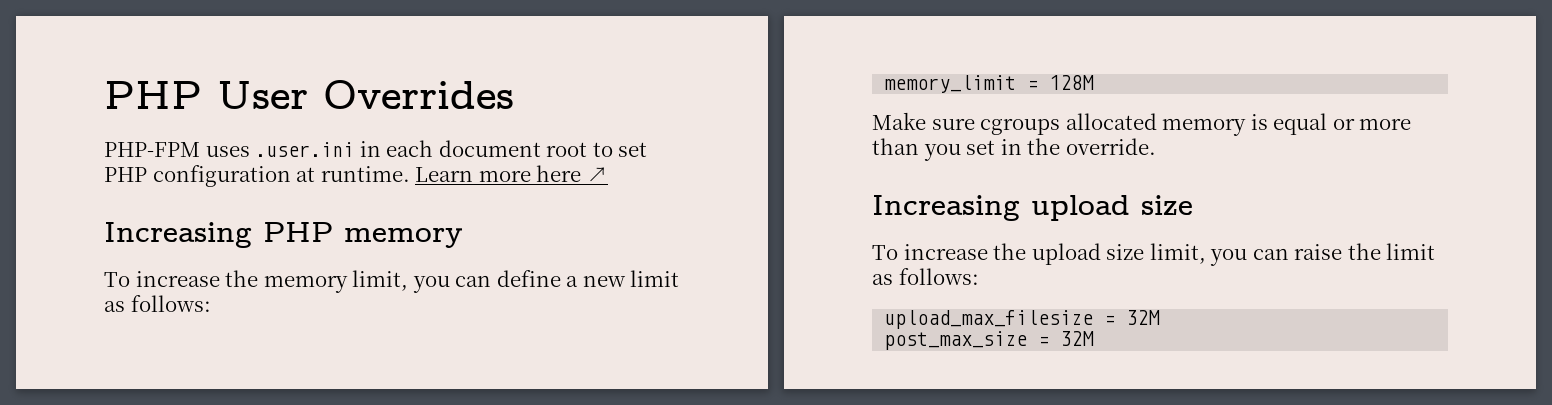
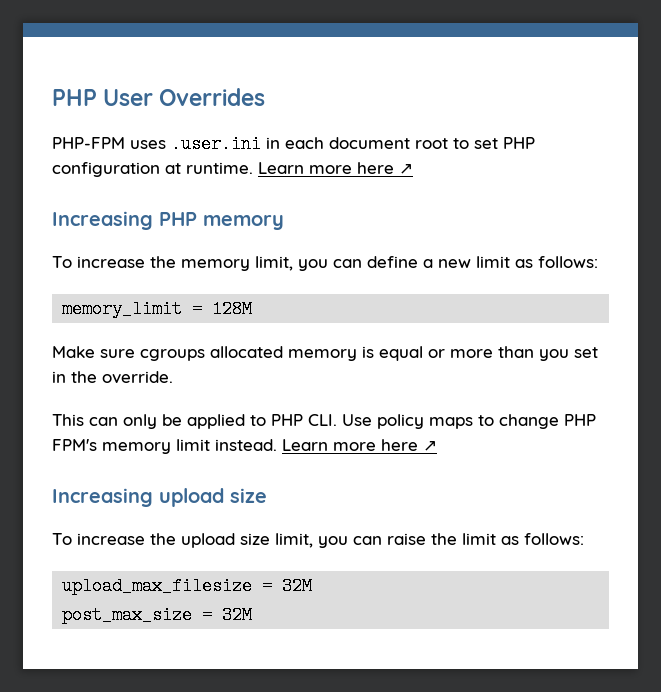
(1156, 146) none -> [52,414,596,429] [52,439,437,454] // This can only be applied to PHP CLI. Use policy maps to change PHP FPM's memory limit instead. Learn more here ↗

